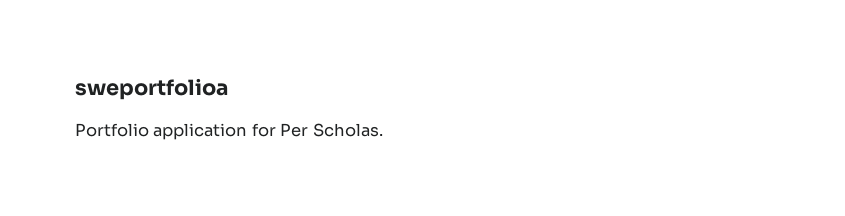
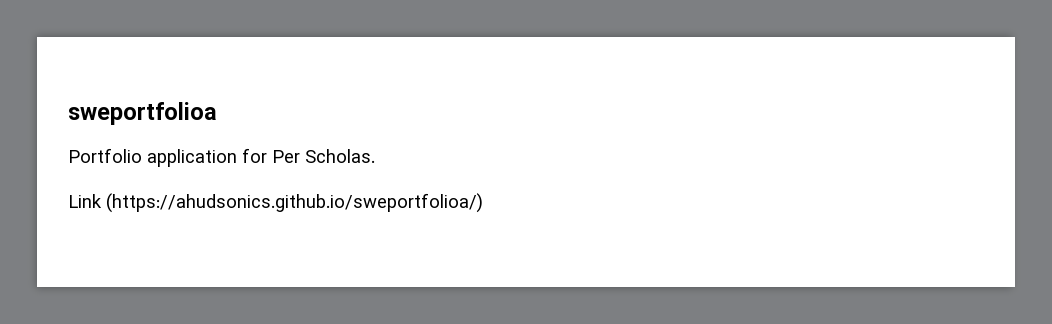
(383, 130) none -> [68,193,483,213] // Link (https://ahudsonics.github.io/sweportfolioa/)

